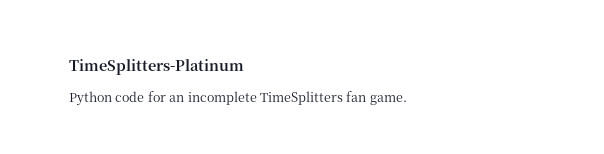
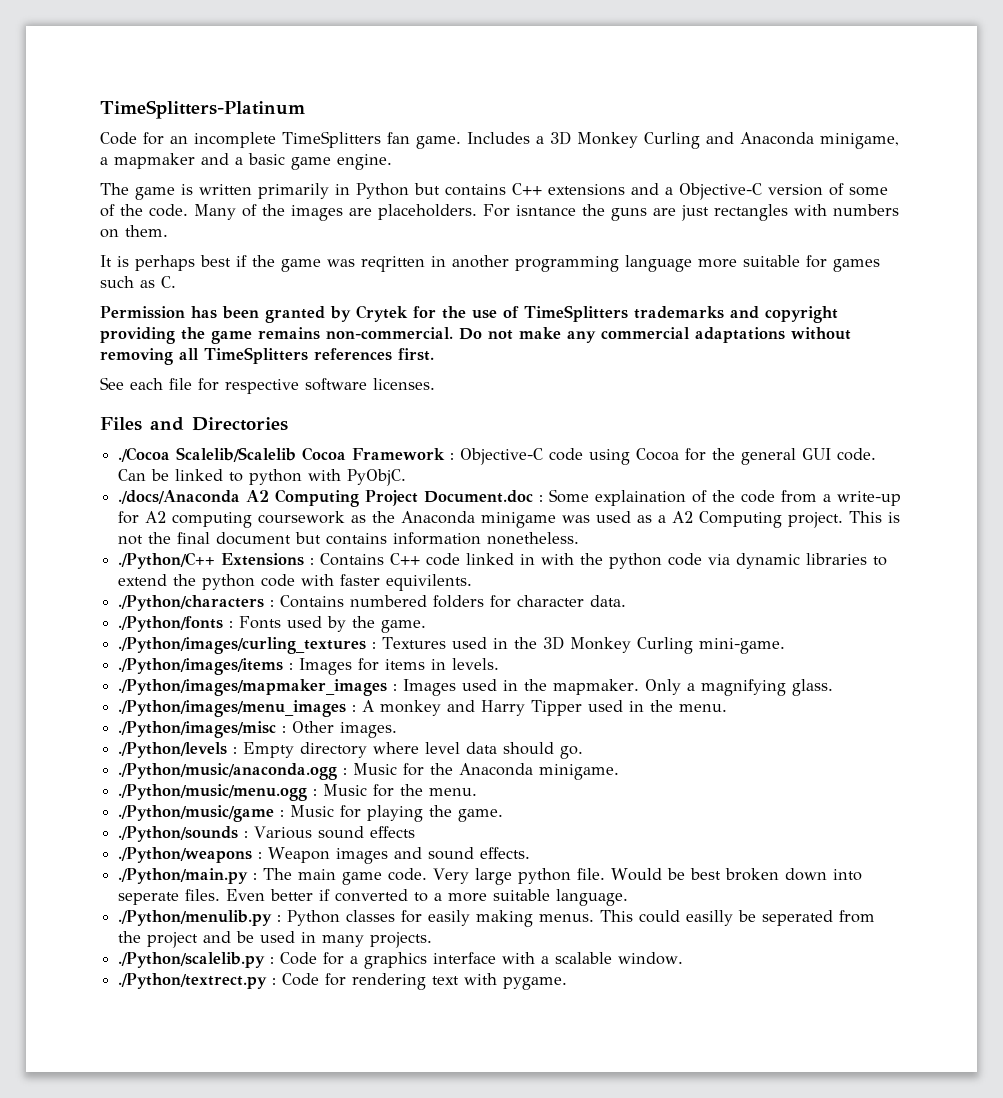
[69,91,145,106] Python code -> [100,132,137,145] Code
(407, 100) none -> [467,131,899,149] [100,153,392,170] [100,183,888,200] [100,204,899,221] [100,225,168,238] [100,255,880,272] [100,276,176,288] [100,305,838,323] [100,327,851,344] [100,347,434,365] [100,377,435,394] [100,417,288,431] [118,447,877,465] [118,469,407,486] [118,489,902,507] [118,511,901,528] [118,532,580,545] [118,552,888,569] [118,574,473,591] [118,595,627,611] [118,616,427,633] [118,636,786,654] [118,658,500,675] [118,679,834,696] [118,700,728,717] [118,721,398,738] [118,742,584,759] [118,763,620,780] [118,784,478,801] [118,805,504,822] [118,826,416,842] [118,847,531,864] [118,868,863,885] [118,889,629,906] [118,910,876,927] [118,931,433,948] [118,952,684,969] [118,973,568,990] Includes a 3D Monkey Curling and Anaconda minigame, a mapmaker and a basic game engine. // The game is written primarily in Python but contains C++ extensions and a Objective-C version of some of the code. Many of the images are placeholders. For isntance the guns are just rectangles with numbers on them. // It is perhaps best if the game was reqritten in another programming language more suitable for games such as C. // Permission has been granted by Crytek for the use of TimeSplitters trademarks and copyright providing the game remains non-commercial. Do not make any commercial adaptations without removing all TimeSplitters references first. // See each file for respective software licenses. // Files and Directories // ./Cocoa Scalelib/Scalelib Cocoa Framework : Objective-C code using Cocoa for the general GUI code. Can be linked to python with PyObjC. // ./docs/Anaconda A2 Computing Project Document.doc : Some explaination of the code from a write-up for A2 computing coursework as the Anaconda minigame was used as a A2 Computing project. This is not the final document but contains information nonetheless. // ./Python/C++ Extensions : Contains C++ code linked in with the python code via dynamic libraries to extend the python code with faster equivilents. // ./Python/characters : Contains numbered folders for character data. // ./Python/fonts : Fonts used by the game. // ./Python/images/curling_textures : Textures used in the 3D Monkey Curling mini-game. // ./Python/images/items : Images for items in levels. // ./Python/images/mapmaker_images : Images used in the mapmaker. Only a magnifying glass. // ./Python/images/menu_images : A monkey and Harry Tipper used in the menu. // ./Python/images/misc : Other images. // ./Python/levels : Empty directory where level data should go. // ./Python/music/anaconda.ogg : Music for the Anaconda minigame. // ./Python/music/menu.ogg : Music for the menu. // ./Python/music/game : Music for playing the game. // ./Python/sounds : Various sound effects // ./Python/weapons : Weapon images and sound effects. // ./Python/main.py : The main game code. Very large python file. Would be best broken down into seperate files. Even better if converted to a more suitable language. // ./Python/menulib.py : Python classes for easily making menus. This could easilly be seperated from the project and be used in many projects. // ./Python/scalelib.py : Code for a graphics interface with a scalable window. // ./Python/textrect.py : Code for rendering text with pygame.

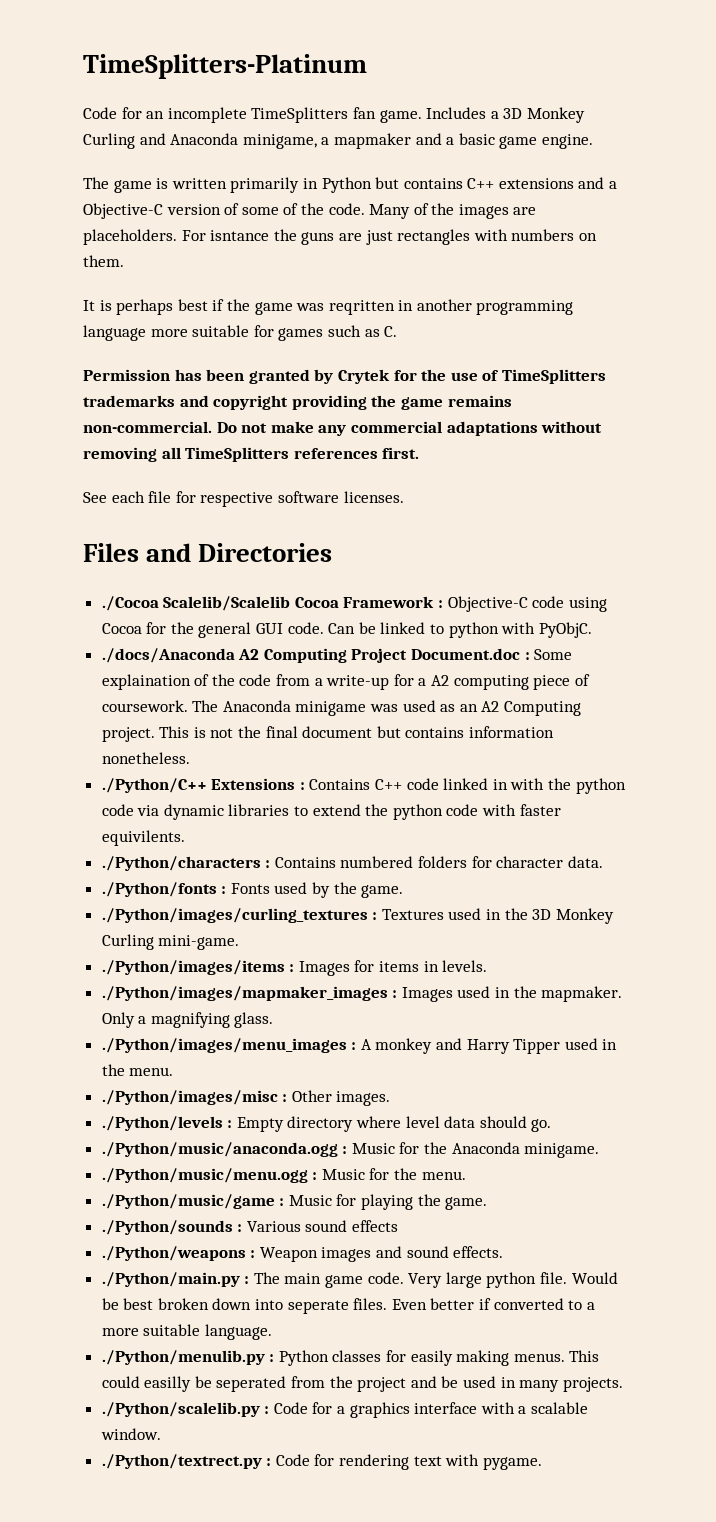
(140, 517) none -> [418,678,427,686] a
[258,511,396,524] coursework as the -> [533,674,590,690] [101,700,219,712] piece of coursework. The
[658,515,667,523] a -> [459,704,478,712] an

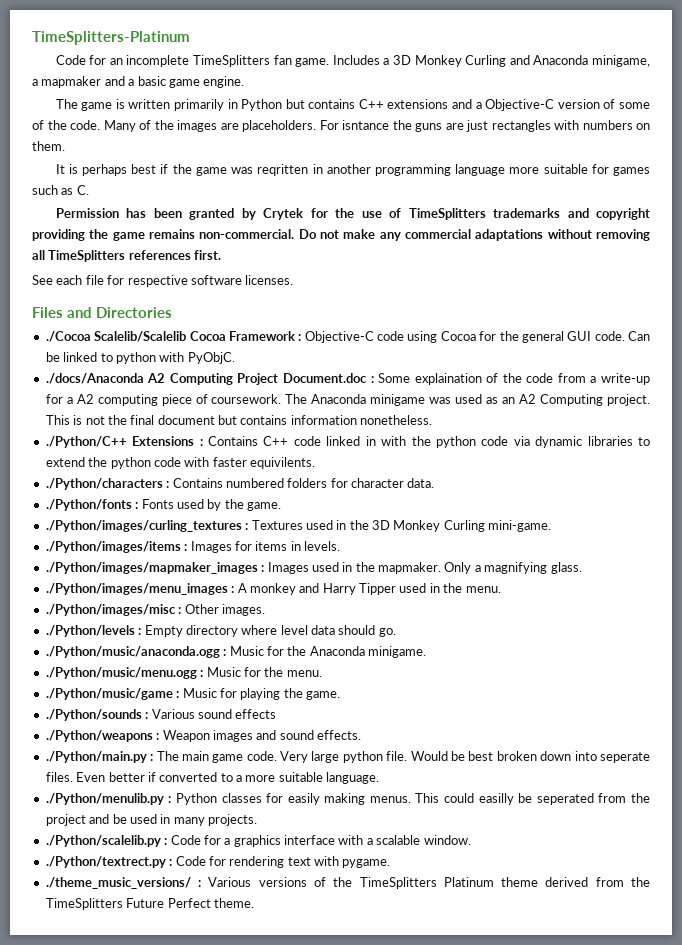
(542, 1463) none -> [45,877,650,889] [45,898,254,910] // ./theme_music_versions/ : Various versions of the TimeSplitters Platinum theme derived from the TimeSplitters Future Perfect theme.

